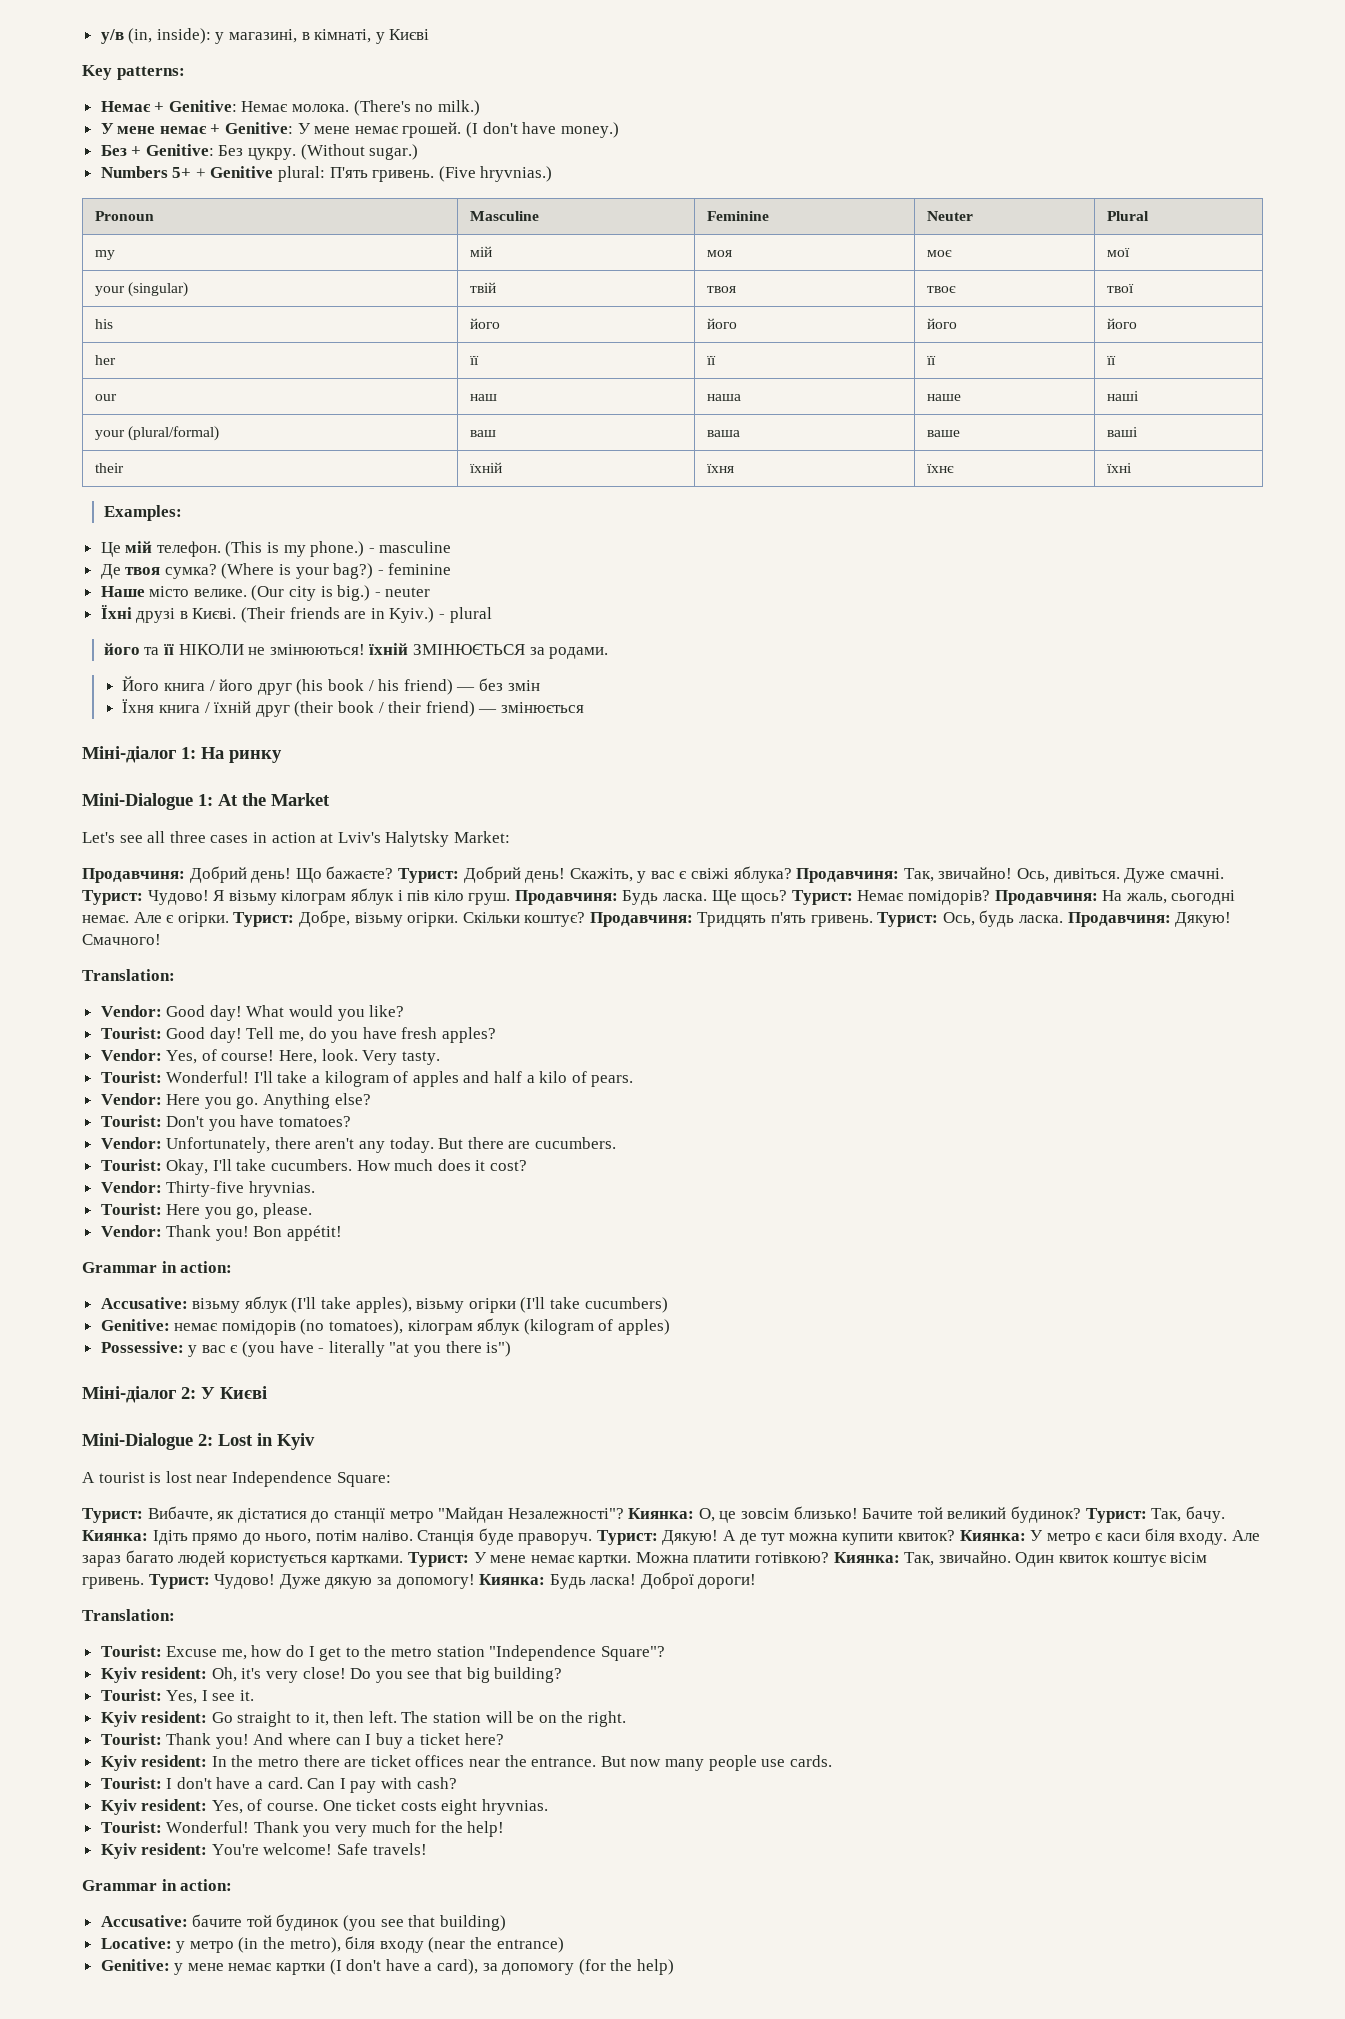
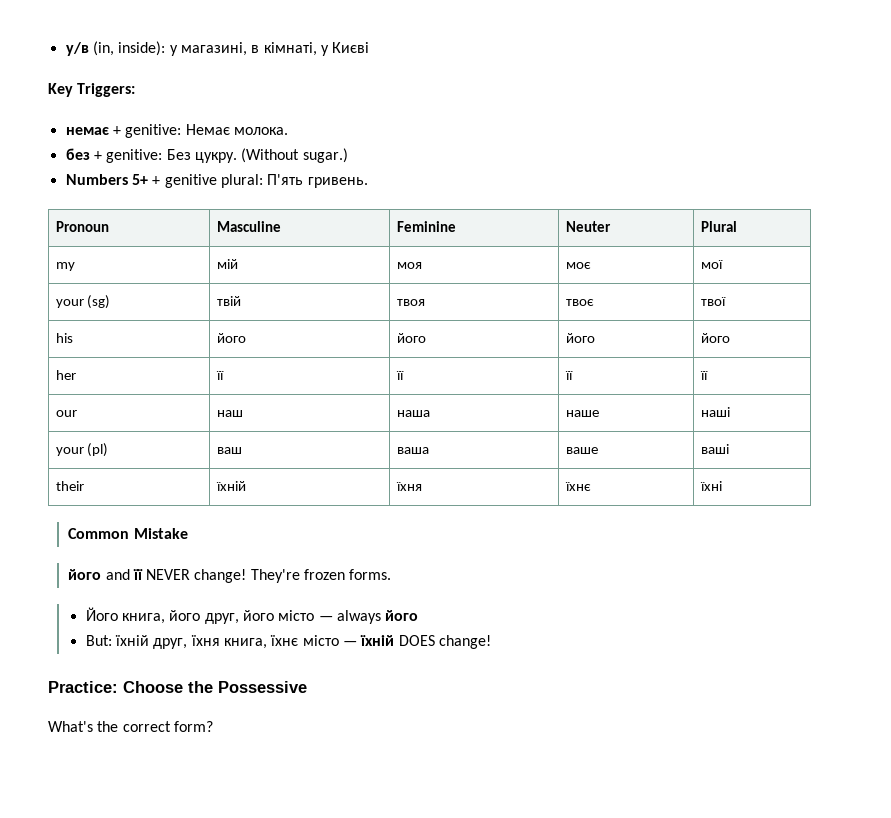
[116,66,185,80] [100,100,480,116] [100,122,619,138] [100,144,214,156] patterns: // Немає + Genitive: Немає молока. (There's no milk.) // У мене немає + Genitive: У мене немає грошей. (I don't have money.) // Без + Genitive: -> [77,83,136,97] [65,124,288,138] [65,148,163,163] Triggers: // немає + genitive: Немає молока. // без + genitive:
[210,166,274,178] Genitive -> [164,174,217,188] genitive
[438,166,553,182] (Five hryvnias.) -> (368, 182) none
[128,282,189,297] (singular) -> [87,295,111,309] (sg)
[128,426,220,441] (plural/formal) -> [87,443,109,457] (pl)
[103,505,182,521] [100,541,452,557] [100,563,452,579] [100,585,431,601] [100,605,492,623] [103,643,609,659] [122,676,540,695] [122,699,584,717] [82,746,282,763] [82,793,330,810] [82,831,510,847] [82,866,1224,883] [82,888,1236,905] [82,910,1232,927] [82,934,161,945] [82,969,175,981] [100,1005,405,1021] [100,1027,497,1043] [100,1049,440,1065] [100,1071,634,1087] [100,1093,371,1109] [100,1115,352,1131] [100,1137,617,1153] [100,1159,528,1175] [100,1181,315,1197] [100,1203,313,1219] [100,1225,343,1241] [82,1261,233,1273] [100,1296,668,1313] [100,1318,671,1335] [100,1341,512,1357] [82,1386,267,1403] [82,1433,315,1450] [82,1471,391,1487] [82,1506,1225,1523] [82,1528,1260,1545] [82,1550,1208,1567] [82,1572,757,1589] [82,1609,175,1621] [100,1645,665,1661] [100,1667,563,1683] [100,1689,255,1704] [100,1711,626,1727] [100,1733,504,1749] [100,1755,832,1771] [100,1777,457,1793] [100,1799,549,1815] [100,1821,505,1837] [100,1843,427,1859] [82,1879,233,1891] [100,1914,506,1931] [100,1936,564,1953] [100,1959,674,1975] Examples: // Це мій телефон. (This is my phone.) - masculine // Де твоя сумка? (Where is your bag?) - feminine // Наше місто велике. (Our city is big.) - neuter // Їхні друзі в Києві. (Their friends are in Kyiv.) - plural // його та її НІКОЛИ не змінюються! їхній ЗМІНЮЄТЬСЯ за родами. // Його книга / його друг (his book / his friend) — без змін // Їхня книга / їхній друг (their book / their friend) — змінюється // Міні-діалог 1: На ринку // Mini-Dialogue 1: At the Market // Let's see all three cases in action at Lviv's Halytsky Market: // Продавчиня: Добрий день! Що бажаєте? Турист: Добрий день! Скажіть, у вас є свіжі яблука? Продавчиня: Так, звичайно! Ось, дивіться. Дуже смачні. Турист: Чудово! Я візьму кілограм яблук і пів кіло груш. Продавчиня: Будь ласка. Ще щось? Турист: Немає помідорів? Продавчиня: На жаль, сьогодні немає. Але є огірки. Турист: Добре, візьму огірки. Скільки коштує? Продавчиня: Тридцять п'ять гривень. Турист: Ось, будь ласка. Продавчиня: Дякую! Смачного! // Translation: // Vendor: Good day! What would you like? // Tourist: Good day! Tell me, do you have fresh apples? // Vendor: Yes, of course! Here, look. Very tasty. // Tourist: Wonderful! I'll take a kilogram of apples and half a kilo of pears. // Vendor: Here you go. Anything else? // Tourist: Don't you have tomatoes? // Vendor: Unfortunately, there aren't any today. But there are cucumbers. // Tourist: Okay, I'll take cucumbers. How much does it cost? // Vendor: Thirty-five hryvnias. // Tourist: Here you go, please. // Vendor: Thank you! Bon appétit! // Grammar in action: // Accusative: візьму яблук (I'll take apples), візьму огірки (I'll take cucumbers) // Genitive: немає помідорів (no tomatoes), кілограм яблук (kilogram of apples) // Possessive: у вас є (you have - literally "at you there is") // Міні-діалог 2: У Києві // Mini-Dialogue 2: Lost in Kyiv // A tourist is lost near Independence Square: // Турист: Вибачте, як дістатися до станції метро "Майдан Незалежності"? Киянка: О, це зовсім близько! Бачите той великий будинок? Турист: Так, бачу. Киянка: Ідіть прямо до нього, потім наліво. Станція буде праворуч. Турист: Дякую! А де тут можна купити квиток? Киянка: У метро є каси біля входу. Але зараз багато людей користується картками. Турист: У мене немає картки. Можна платити готівкою? Киянка: Так, звичайно. Один квиток коштує вісім гривень. Турист: Чудово! Дуже дякую за допомогу! Киянка: Будь ласка! Доброї дороги! // Translation: // Tourist: Excuse me, how do I get to the metro station "Independence Square"? // Kyiv resident: Oh, it's very close! Do you see that big building? // Tourist: Yes, I see it. // Kyiv resident: Go straight to it, then left. The station will be on the right. // Tourist: Thank you! And where can I buy a ticket here? // Kyiv resident: In the metro there are ticket offices near the entrance. But now many people use cards. // Tourist: I don't have a card. Can I pay with cash? // Kyiv resident: Yes, of course. One ticket costs eight hryvnias. // Tourist: Wonderful! Thank you very much for the help! // Kyiv resident: You're welcome! Safe travels! // Grammar in action: // Accusative: бачите той будинок (you see that building) // Locative: у метро (in the metro), біля входу (near the entrance) // Genitive: у мене немає картки (I don't have a card), за допомогу (for the help) -> [68,528,188,539] [68,569,392,583] [85,607,419,624] [85,635,491,649] [48,681,307,693] [48,721,213,732] Common Mistake // його and її NEVER change! They're frozen forms. // Його книга, його друг, його місто — always його // But: їхній друг, їхня книга, їхнє місто — їхній DOES change! // Practice: Choose the Possessive // What's the correct form?

